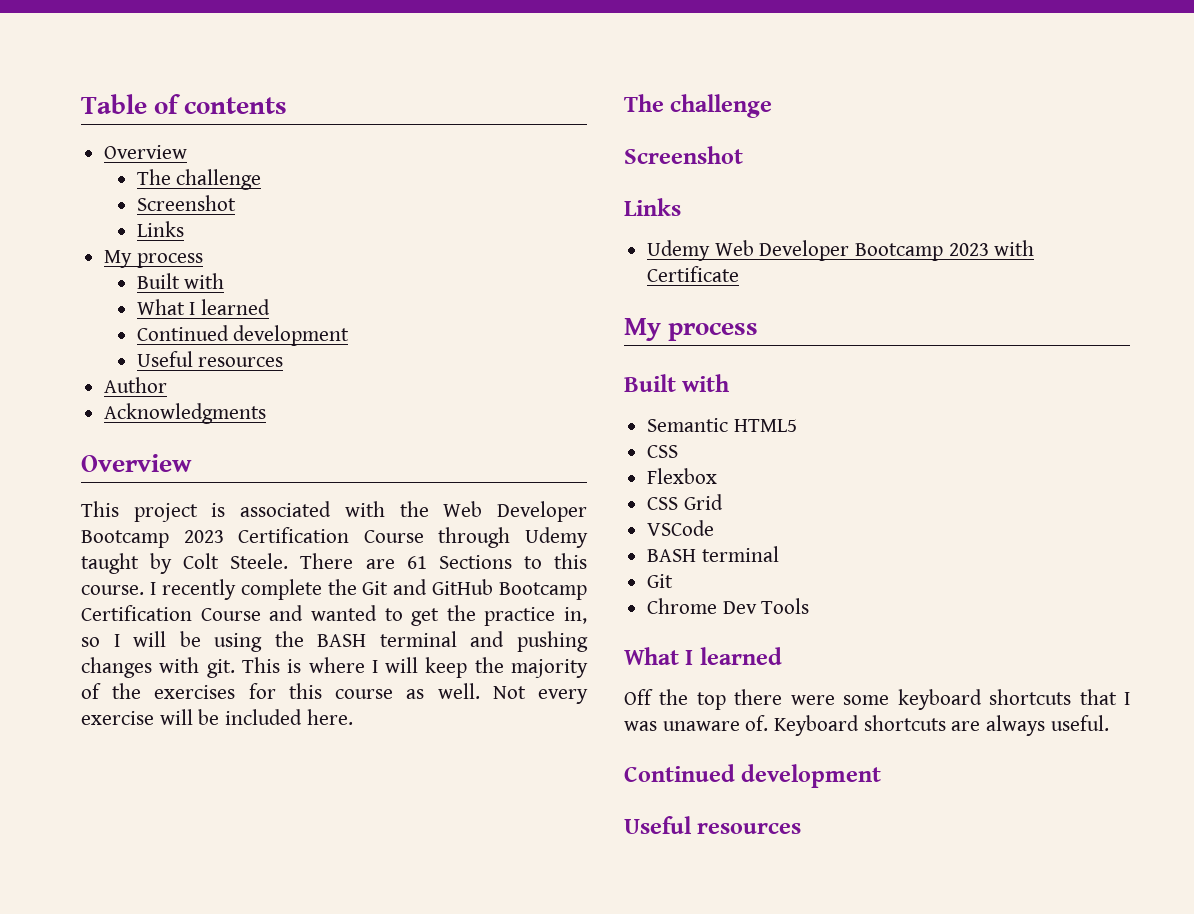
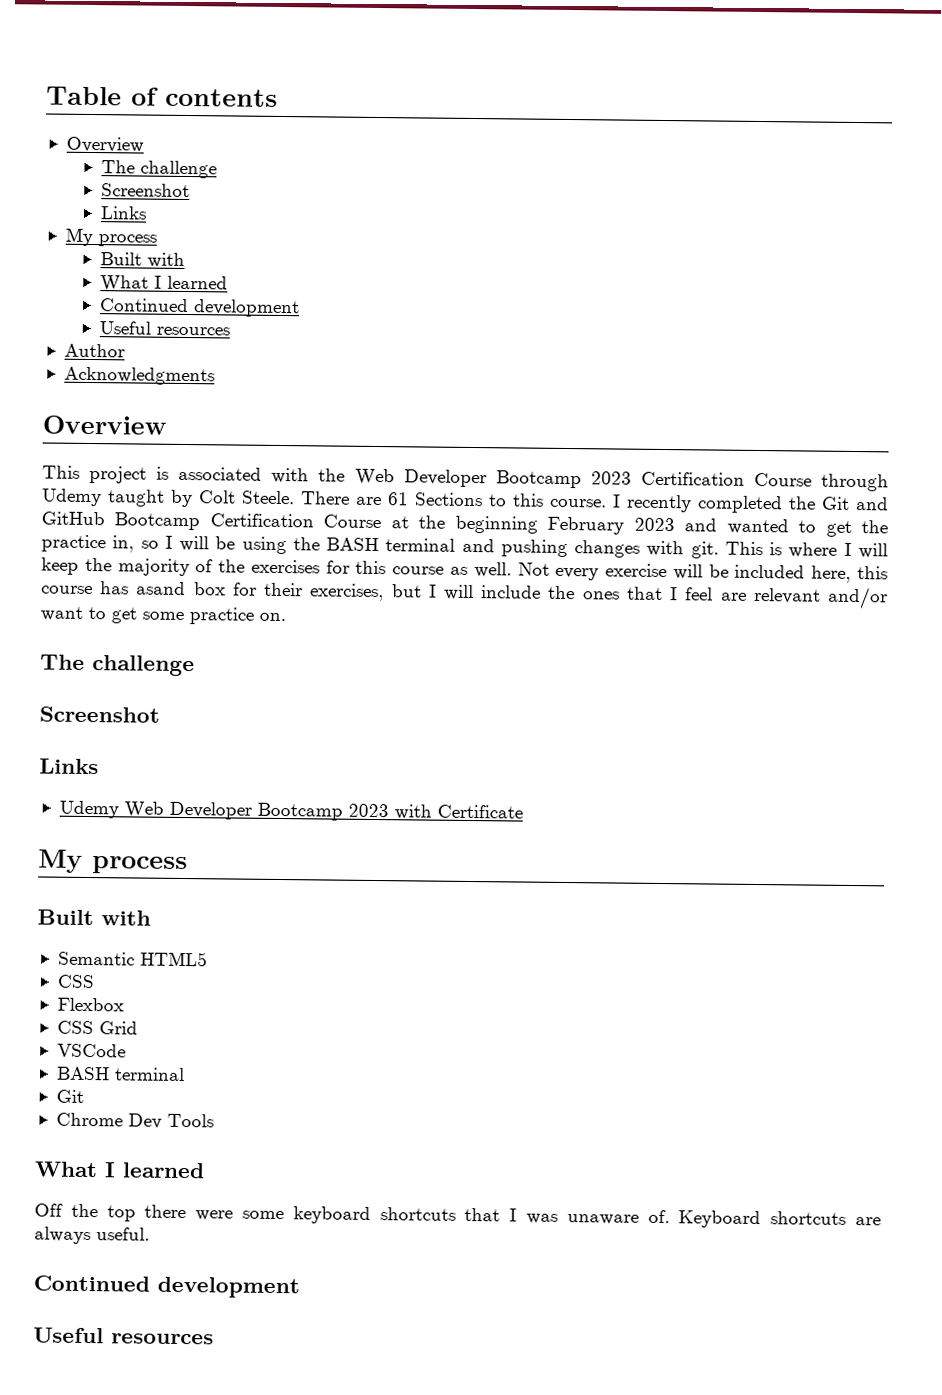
[240,579,322,600] complete -> [697,495,783,514] completed
(261, 614) none -> [390,515,675,535] at the beginning February 2023
[306,709,353,725] here. -> [811,565,889,583] [41,581,888,610] [40,606,286,625] here, this course has asand box for their exercises, but I will include the ones that I feel are relevant and/or want to get some practice on.

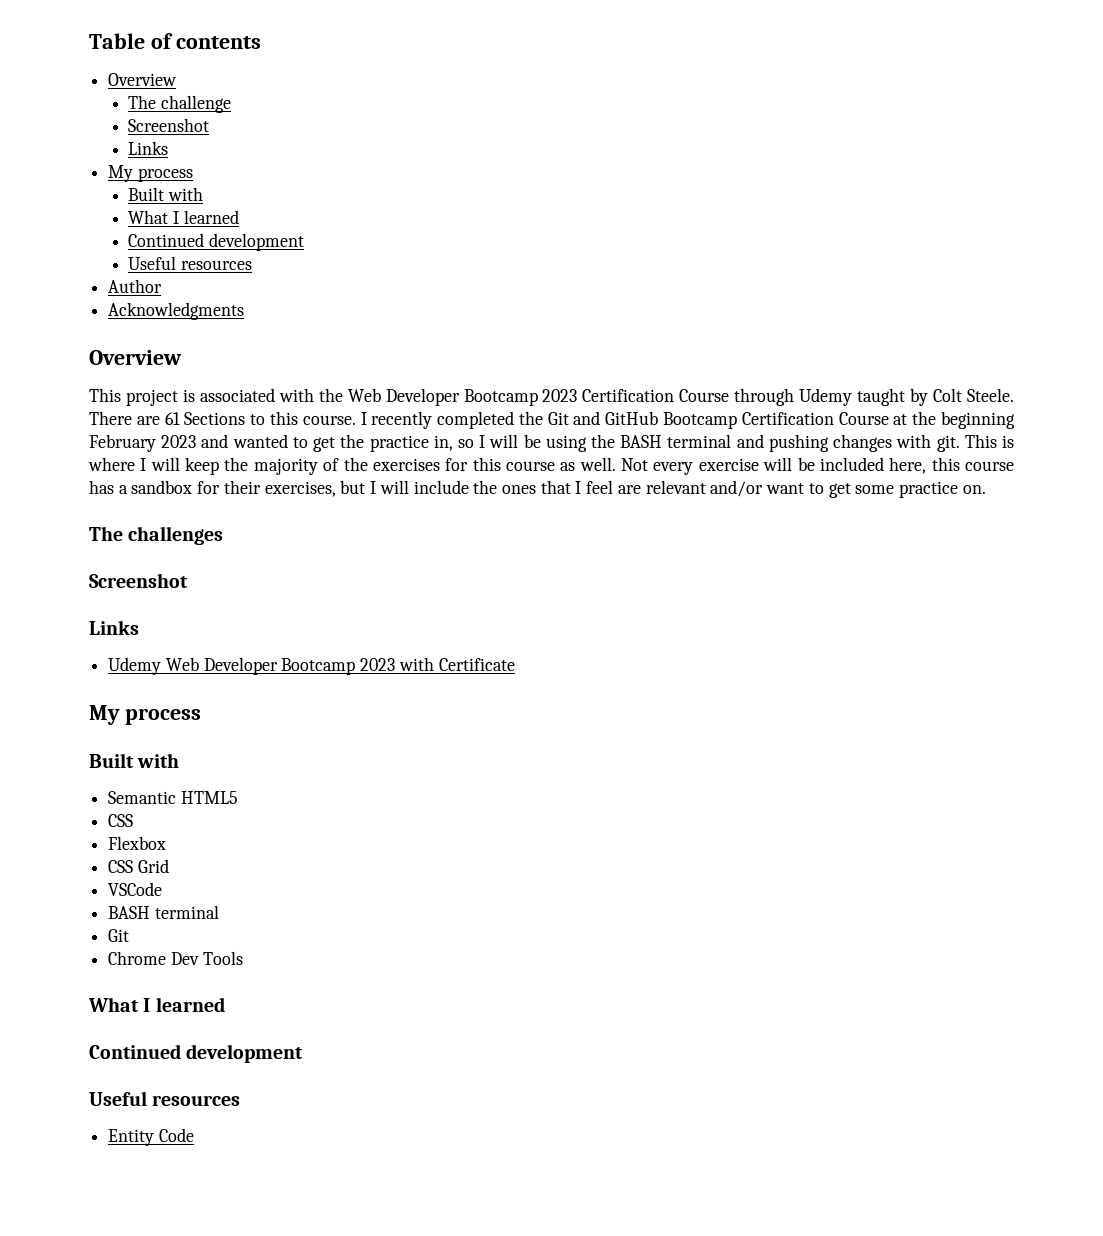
[136,581,226,596] asand box -> [118,480,193,494] a sandbox
[92,655,195,677] challenge -> [128,526,224,545] challenges
[34,1203,881,1229] [34,1226,150,1245] [33,1275,300,1299] [33,1327,214,1345] // Off the top there were some keyboard shortcuts that I was unaware of. Keyboard shortcuts are always useful. // Continued development // Useful resources -> [89,1044,304,1063] [89,1091,241,1106] [108,1128,194,1146] // Continued development // Useful resources // Entity Code

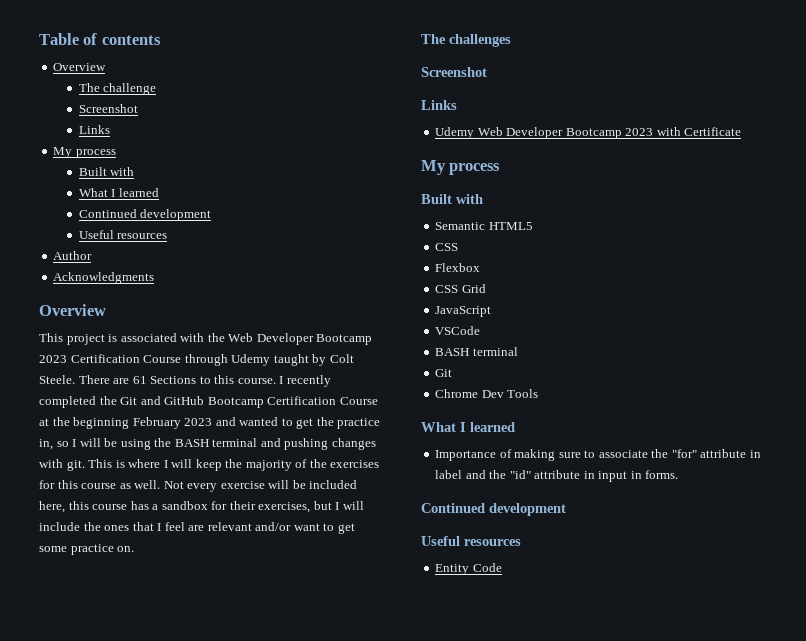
(169, 866) none -> [435,306,492,317] // JavaScript
(225, 1004) none -> [435,449,761,461] [435,470,679,482] // Importance of making sure to associate the "for" attribute in label and the "id" attribute in input in forms.

